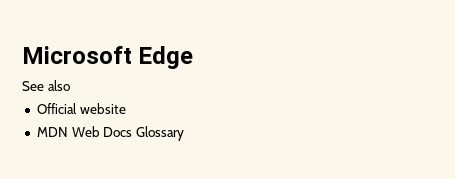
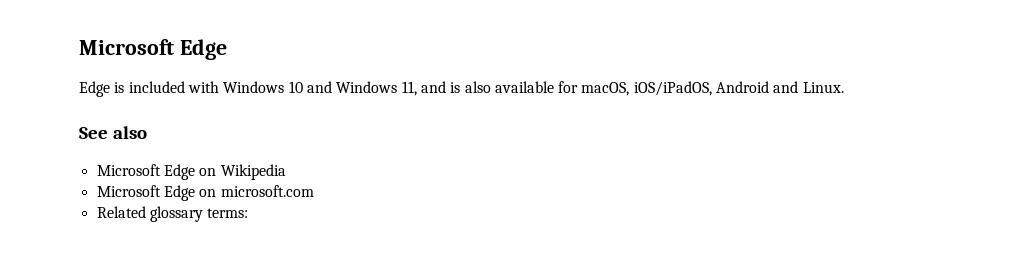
[22,80,70,91] [36,103,126,114] [36,126,184,141] See also // Official website // MDN Web Docs Glossary -> [79,81,844,97] [79,126,147,139] [96,164,286,180] [96,185,314,201] [96,206,249,222] Edge is included with Windows 10 and Windows 11, and is also available for macOS, iOS/iPadOS, Android and Linux. // See also // Microsoft Edge on Wikipedia // Microsoft Edge on microsoft.com // Related glossary terms:

